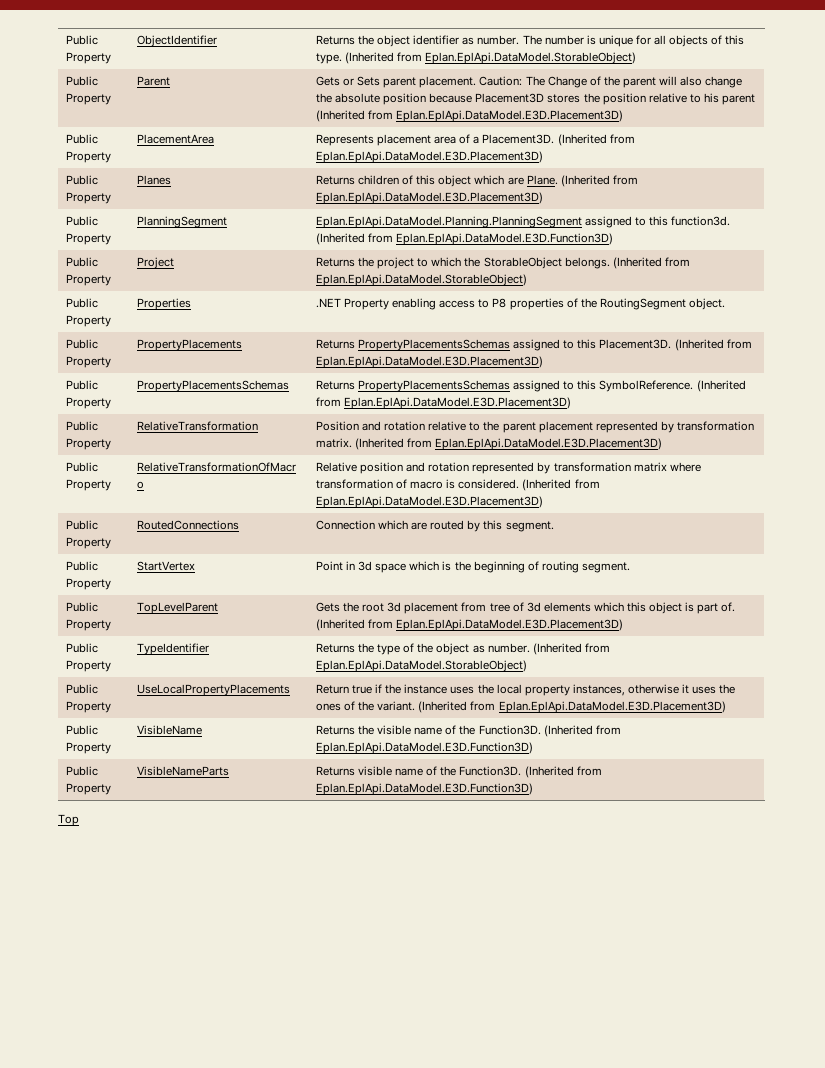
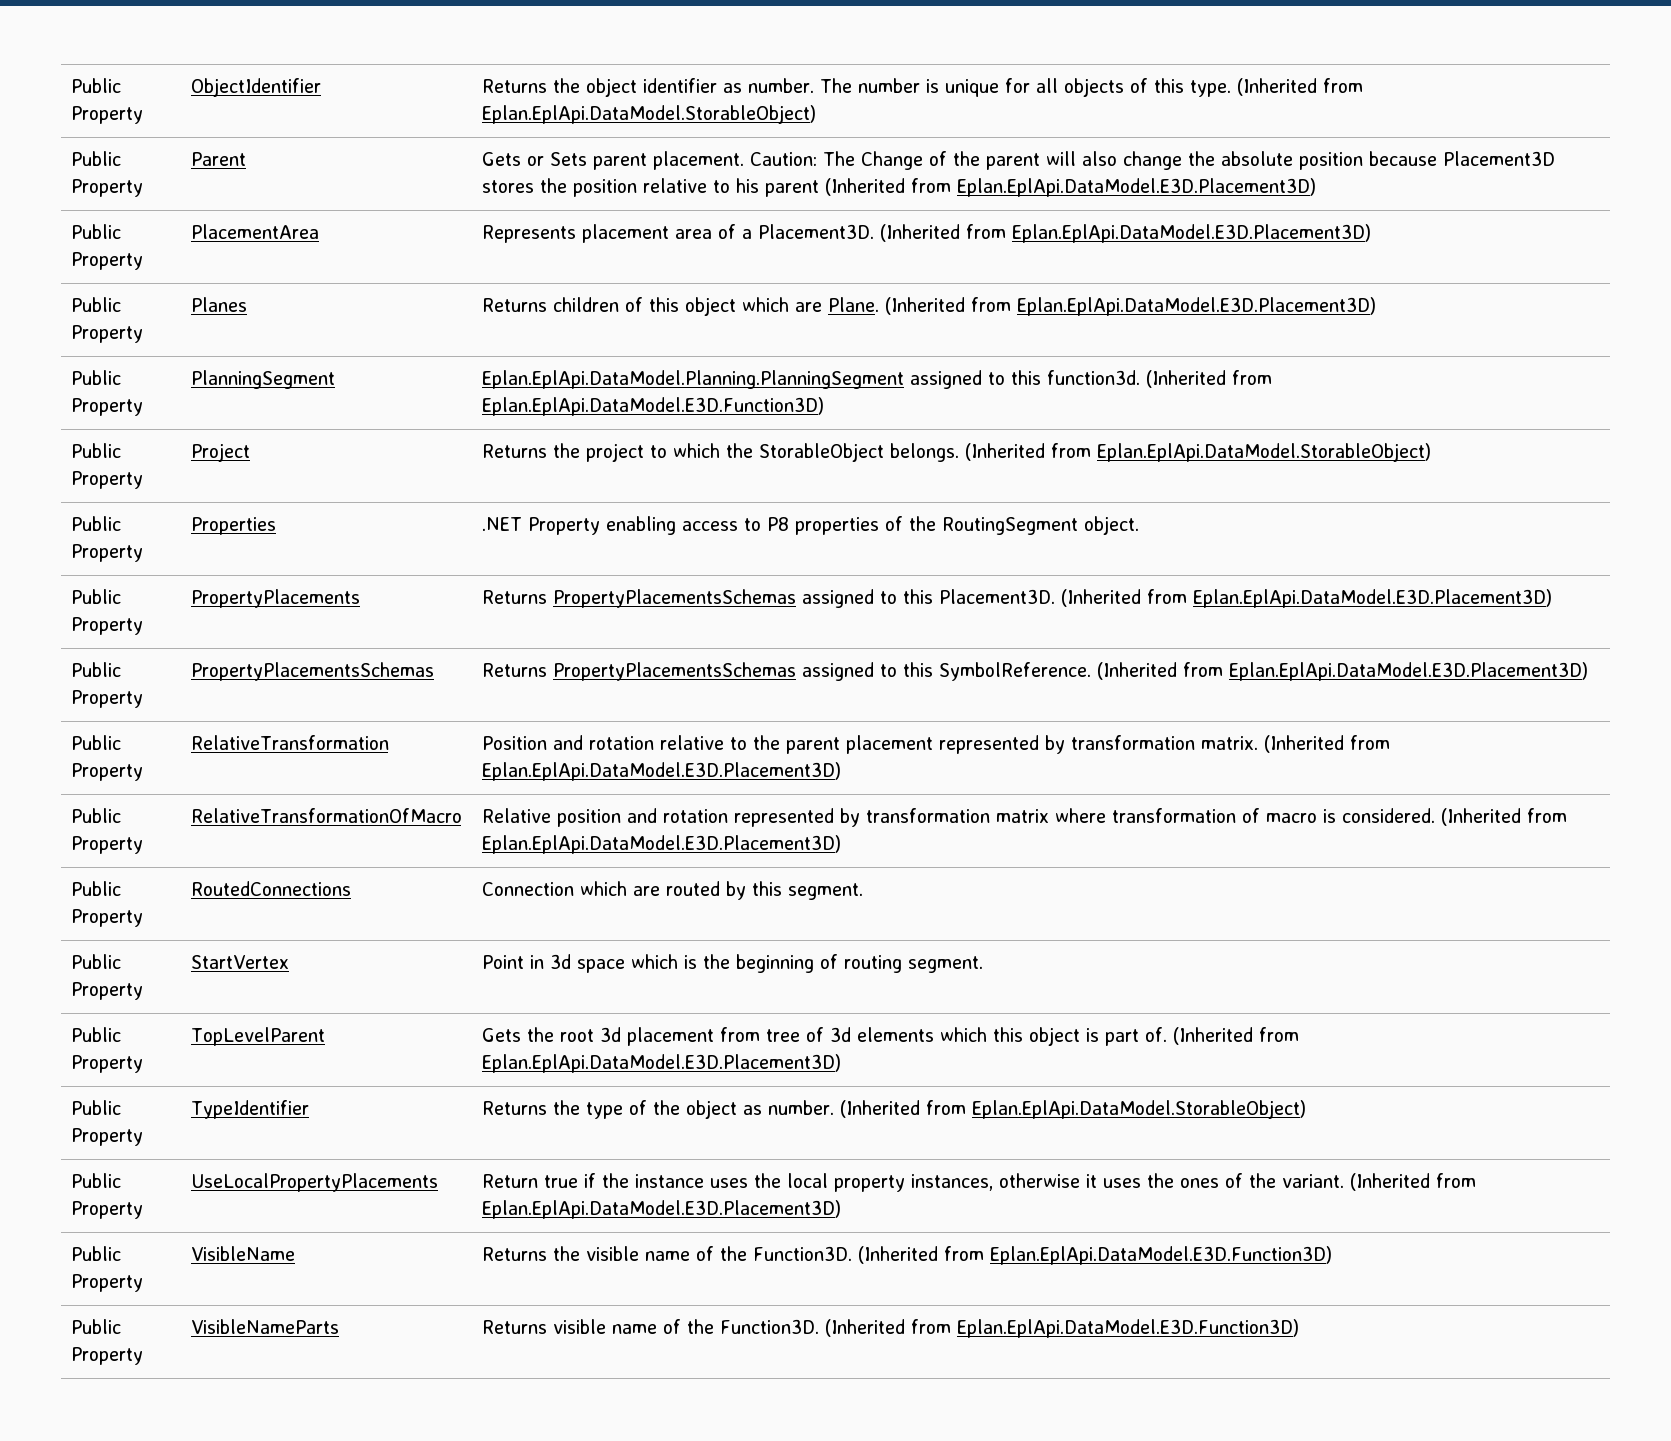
[58,814,79,826] // Top -> (1299, 1328) none

